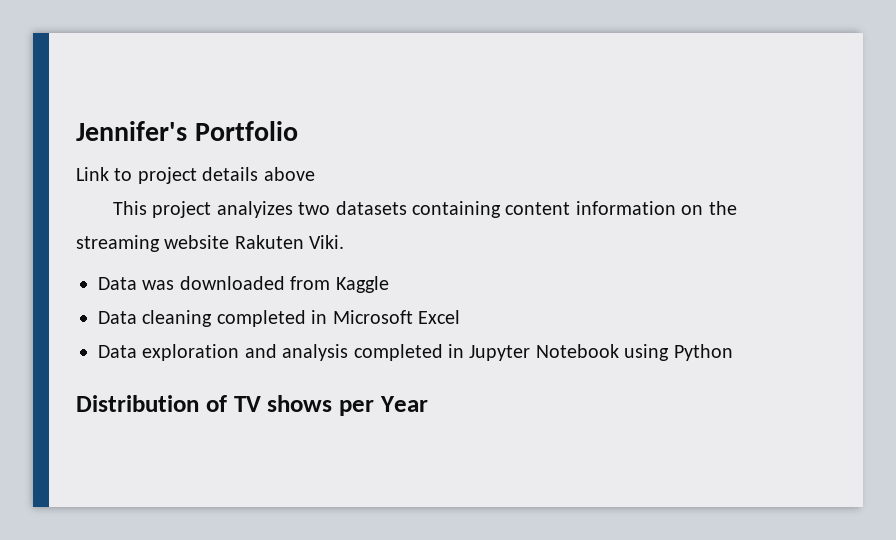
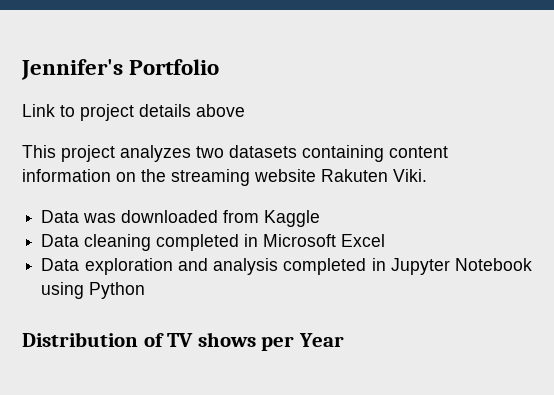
[216,201,293,218] analyizes -> [120,145,191,162] analyzes

